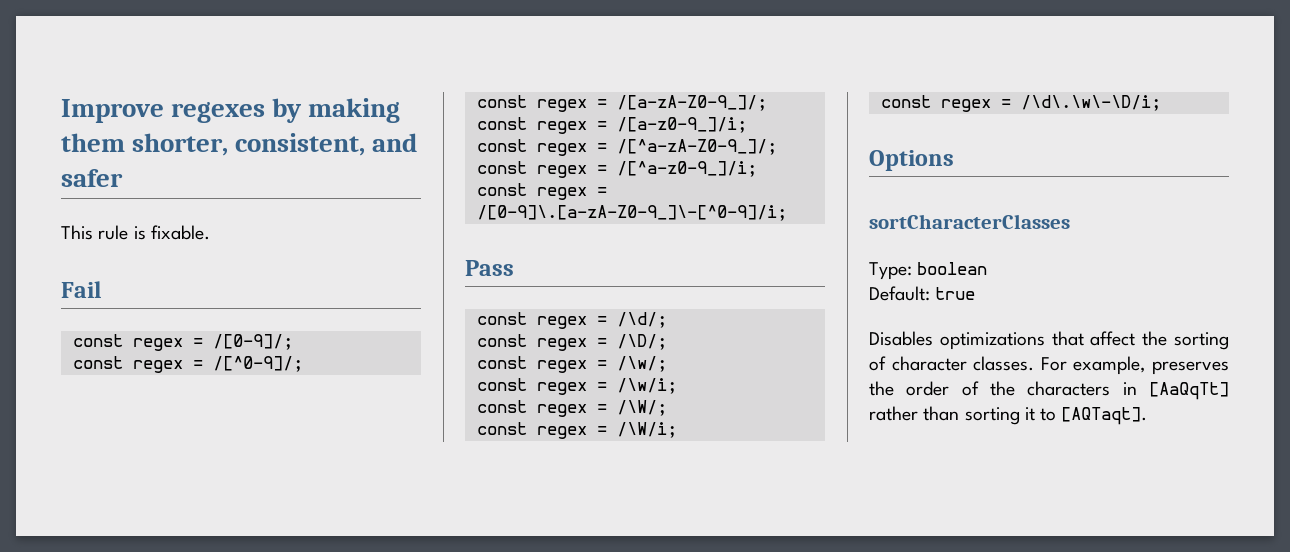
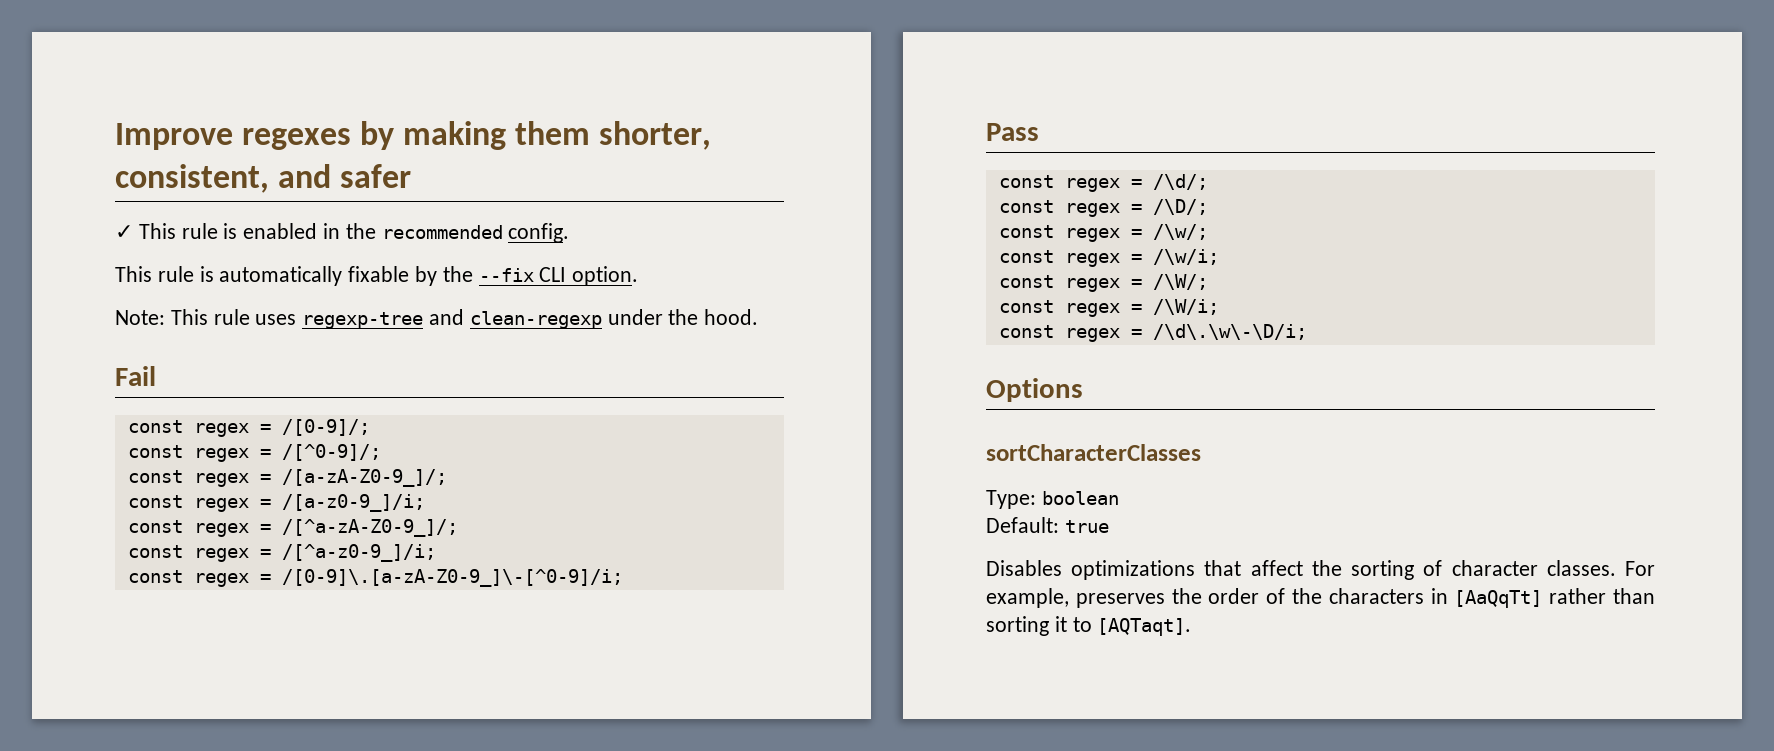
[61,225,210,240] This rule is fixable. -> [115,223,570,243] [115,266,639,286] [115,309,759,329] ✓ This rule is enabled in the recommended config. // This rule is automatically fixable by the --fix CLI option. // Note: This rule uses regexp-tree and clean-regexp under the hood.

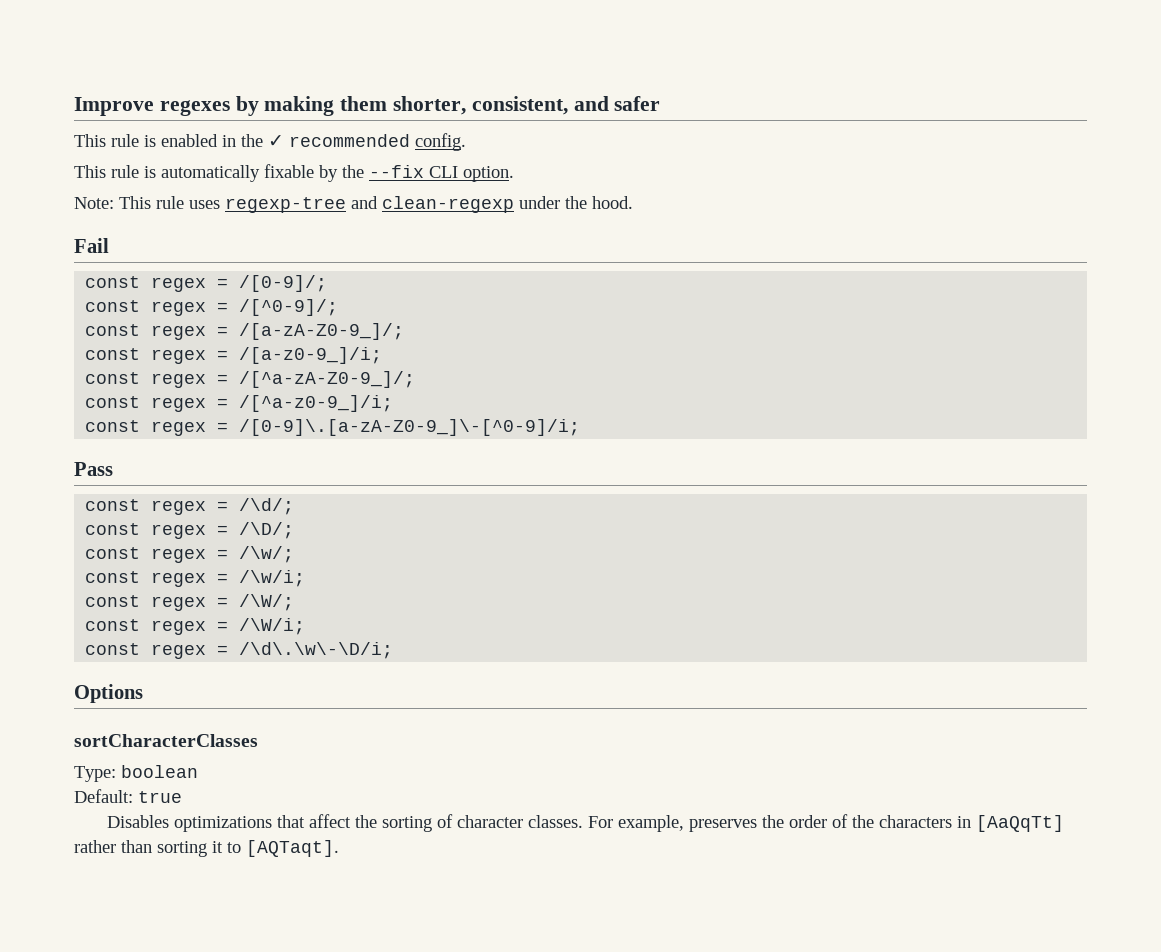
[115,225,133,239] ✓ -> (661, 103) none
(376, 231) none -> [268,135,284,147] ✓

